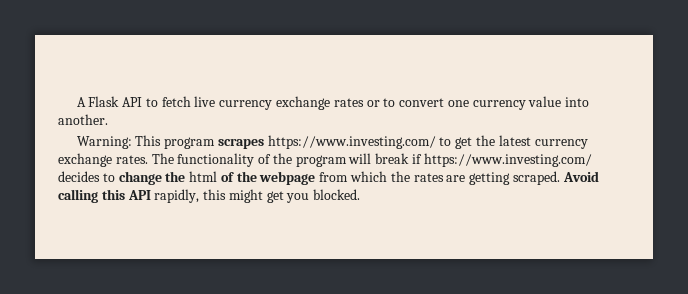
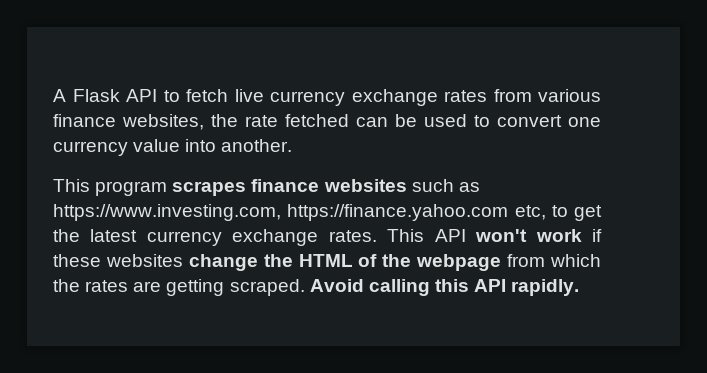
[366,100,380,107] or -> [493,89,601,102] [53,114,467,130] from various finance websites, the rate fetched can be used
[76,136,132,149] Warning: -> (293, 145) none
[267,135,436,149] https://www.investing.com/ -> [251,179,480,192] [53,204,546,221] finance websites such as https://www.investing.com, https://finance.yahoo.com etc,
[151,153,592,167] [58,171,115,182] The functionality of the program will break if https://www.investing.com/ decides to -> [387,229,603,242] [53,254,183,267] This API won't work if these websites
[189,171,218,182] html -> [298,254,353,267] HTML
[154,189,361,203] rapidly, this might get you blocked. -> [511,279,580,296] rapidly.

